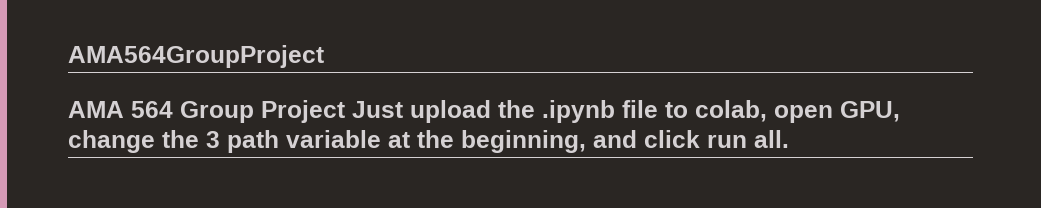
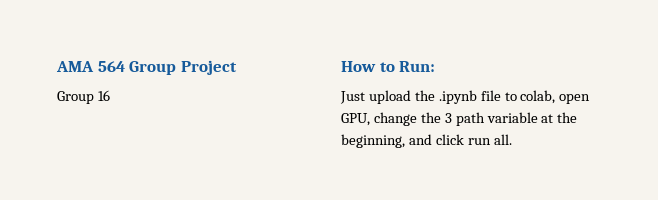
[68,45,324,68] AMA564GroupProject // -> (56, 66) none
(345, 111) none -> [57,90,110,104] [341,61,436,72] // Group 16 // How to Run: //

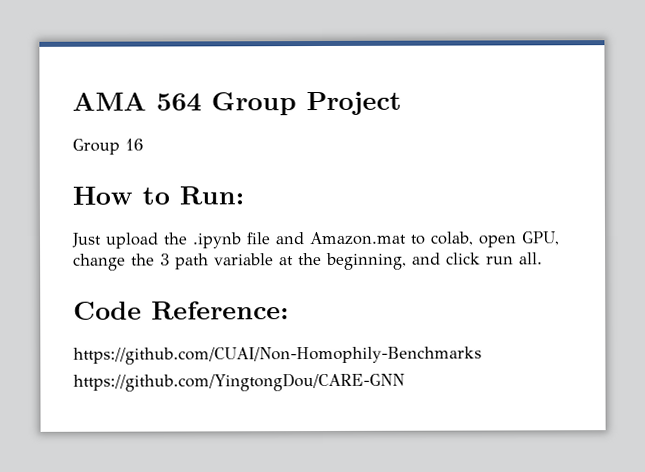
(501, 95) none -> [275,231,407,246] and Amazon.mat
(512, 139) none -> [73,301,289,320] [73,346,482,365] [73,372,405,392] // Code Reference: // https://github.com/CUAI/Non-Homophily-Benchmarks // https://github.com/YingtongDou/CARE-GNN

